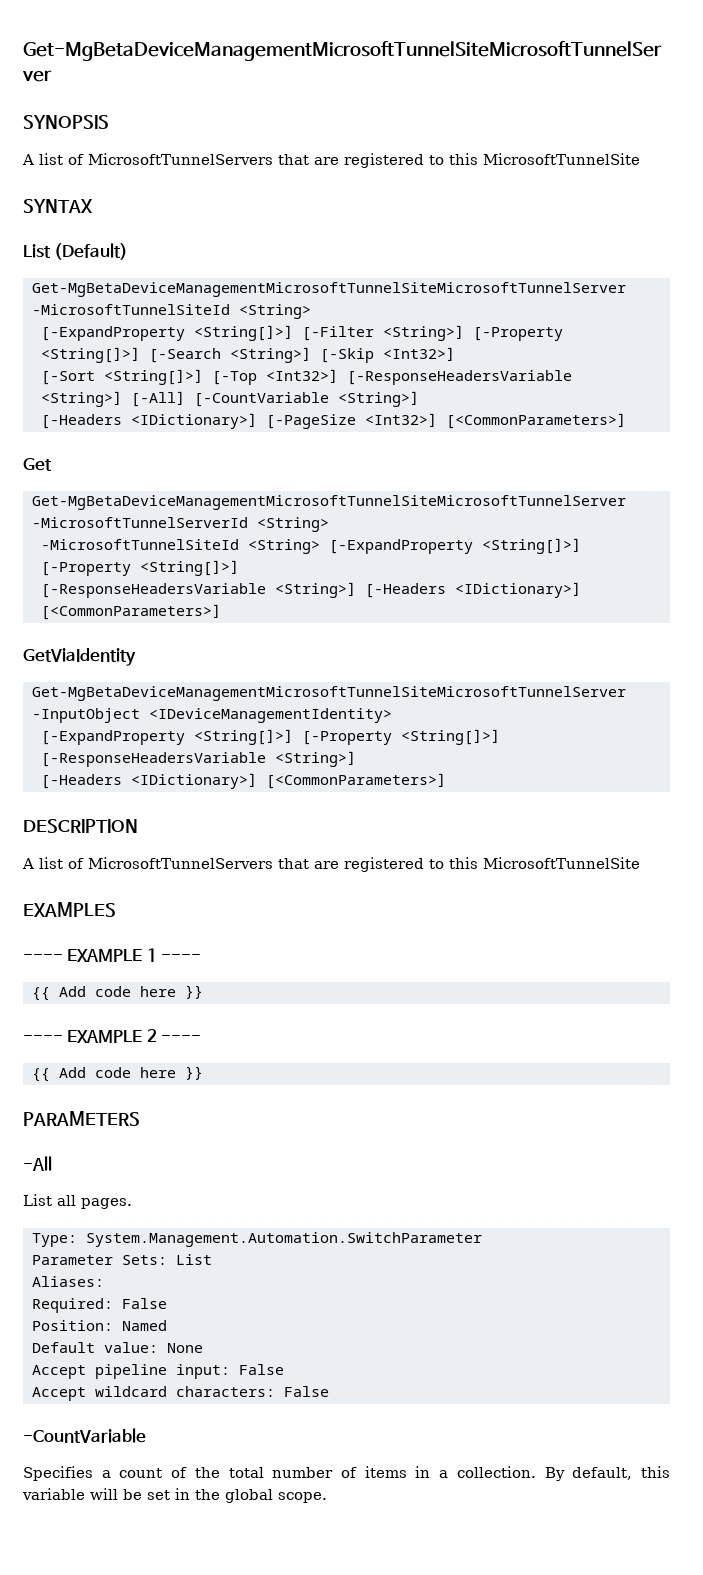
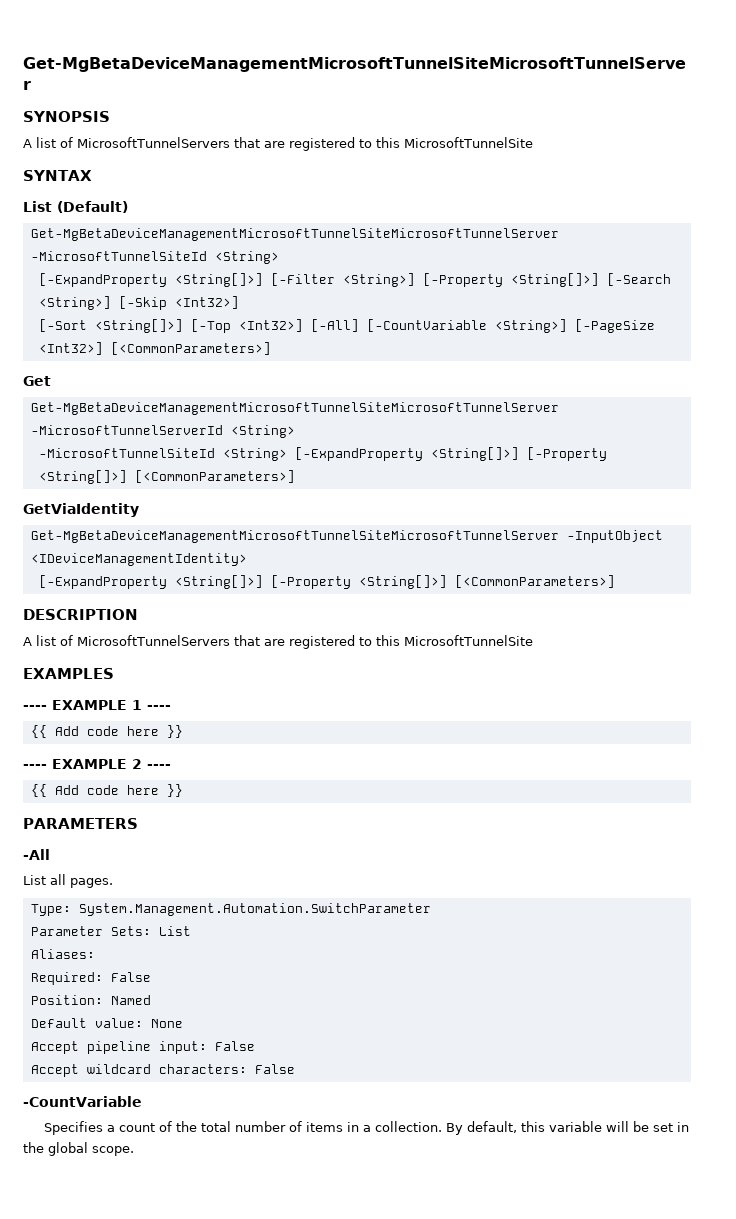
[347,370,572,385] [41,391,122,407] [-ResponseHeadersVariable <String>] -> (303, 325) none
[41,413,257,429] // [-Headers <IDictionary>] -> (567, 326) none
[41,582,581,598] // [-ResponseHeadersVariable <String>] [-Headers <IDictionary>] -> (127, 477) none
[41,751,356,767] [41,773,257,789] [-ResponseHeadersVariable <String>] // [-Headers <IDictionary>] -> (447, 582) none

